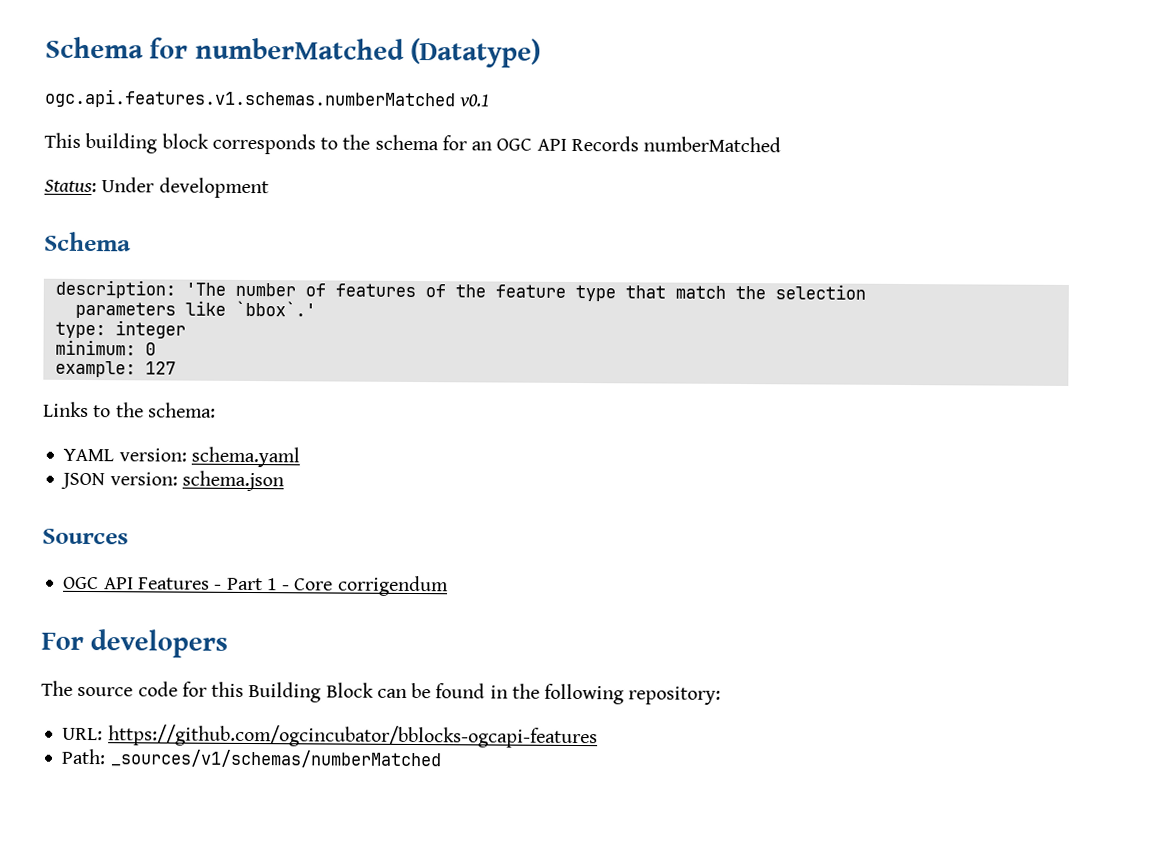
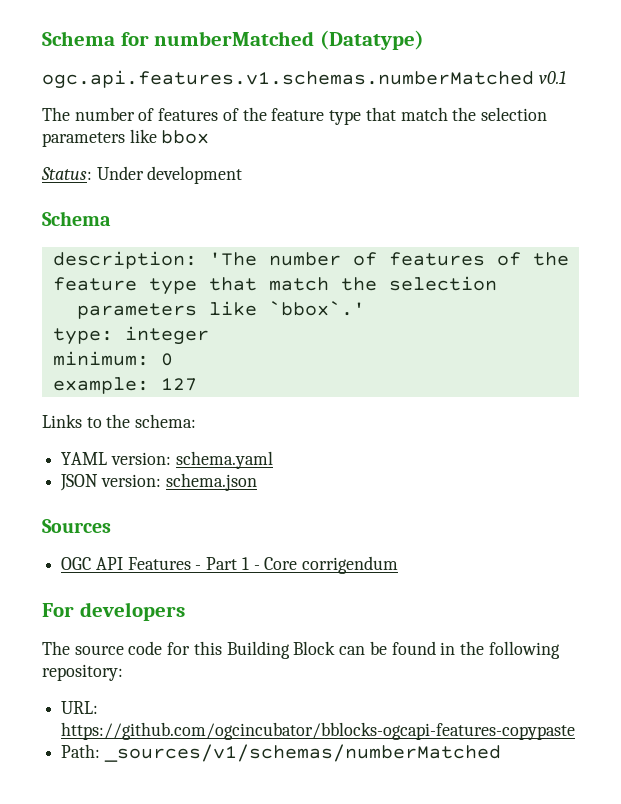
[44,132,782,155] This building block corresponds to the schema for an OGC API Records numberMatched -> [42,107,547,125] [42,129,210,147] The number of features of the feature type that match the selection parameters like bbox
[107,724,598,749] https://github.com/ogcincubator/bblocks-ogcapi-features -> [61,722,576,740] https://github.com/ogcincubator/bblocks-ogcapi-features-copypaste

